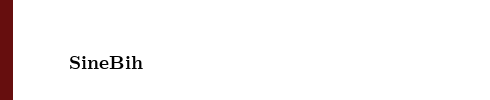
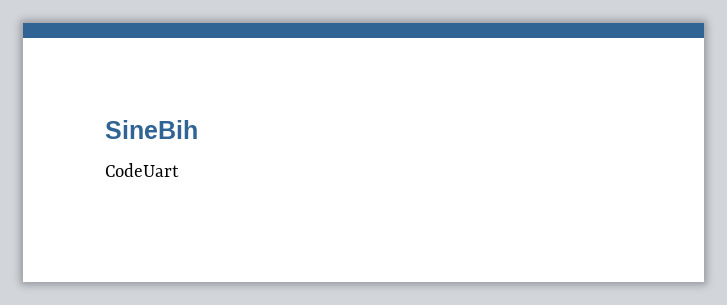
(143, 62) none -> [105,163,179,177] // CodeUart

